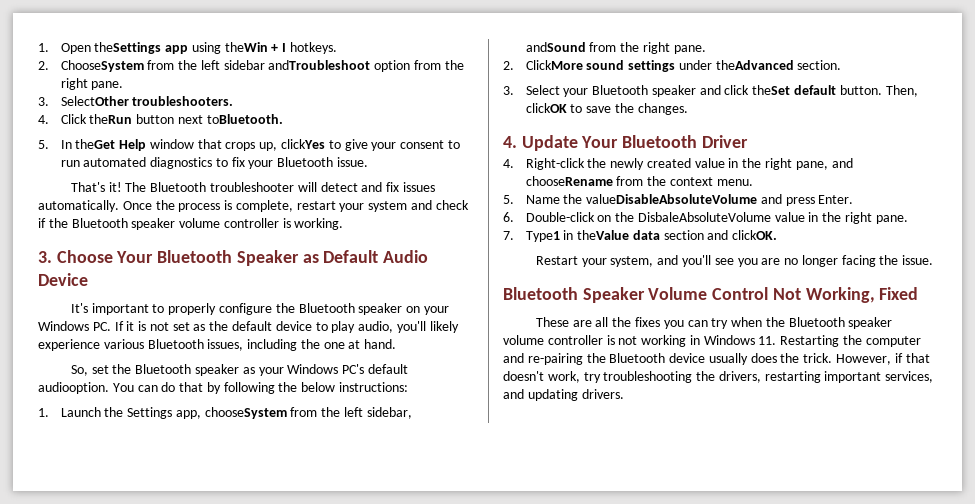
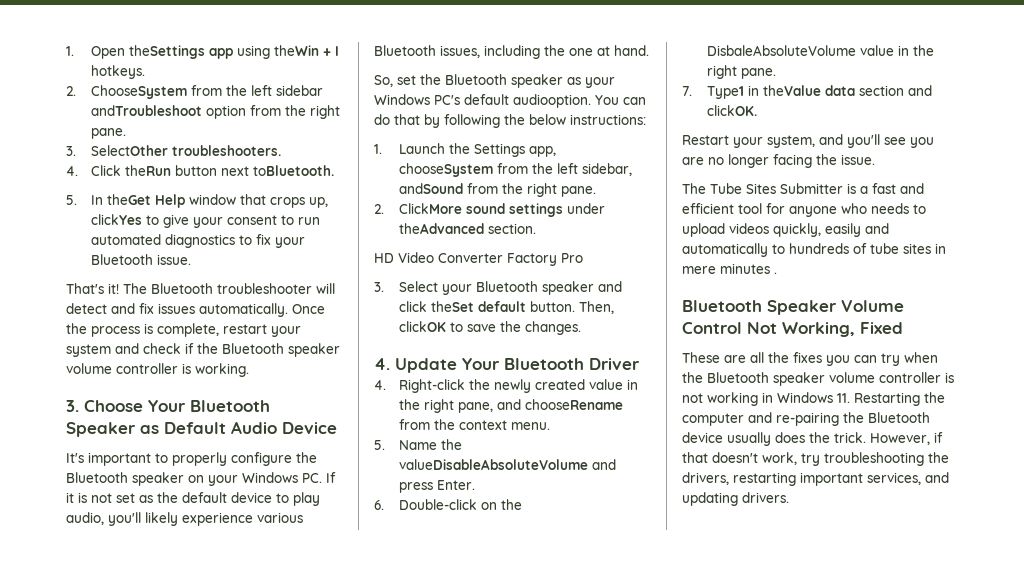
(842, 65) none -> [374,252,583,266] // HD Video Converter Factory Pro
(934, 260) none -> [682,183,924,194] [682,203,926,217] [682,223,889,237] [682,243,946,257] [682,263,777,274] // The Tube Sites Submitter is a fast and efficient tool for anyone who needs to upload videos quickly, easily and automatically to hundreds of tube sites in mere minutes .

